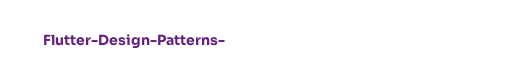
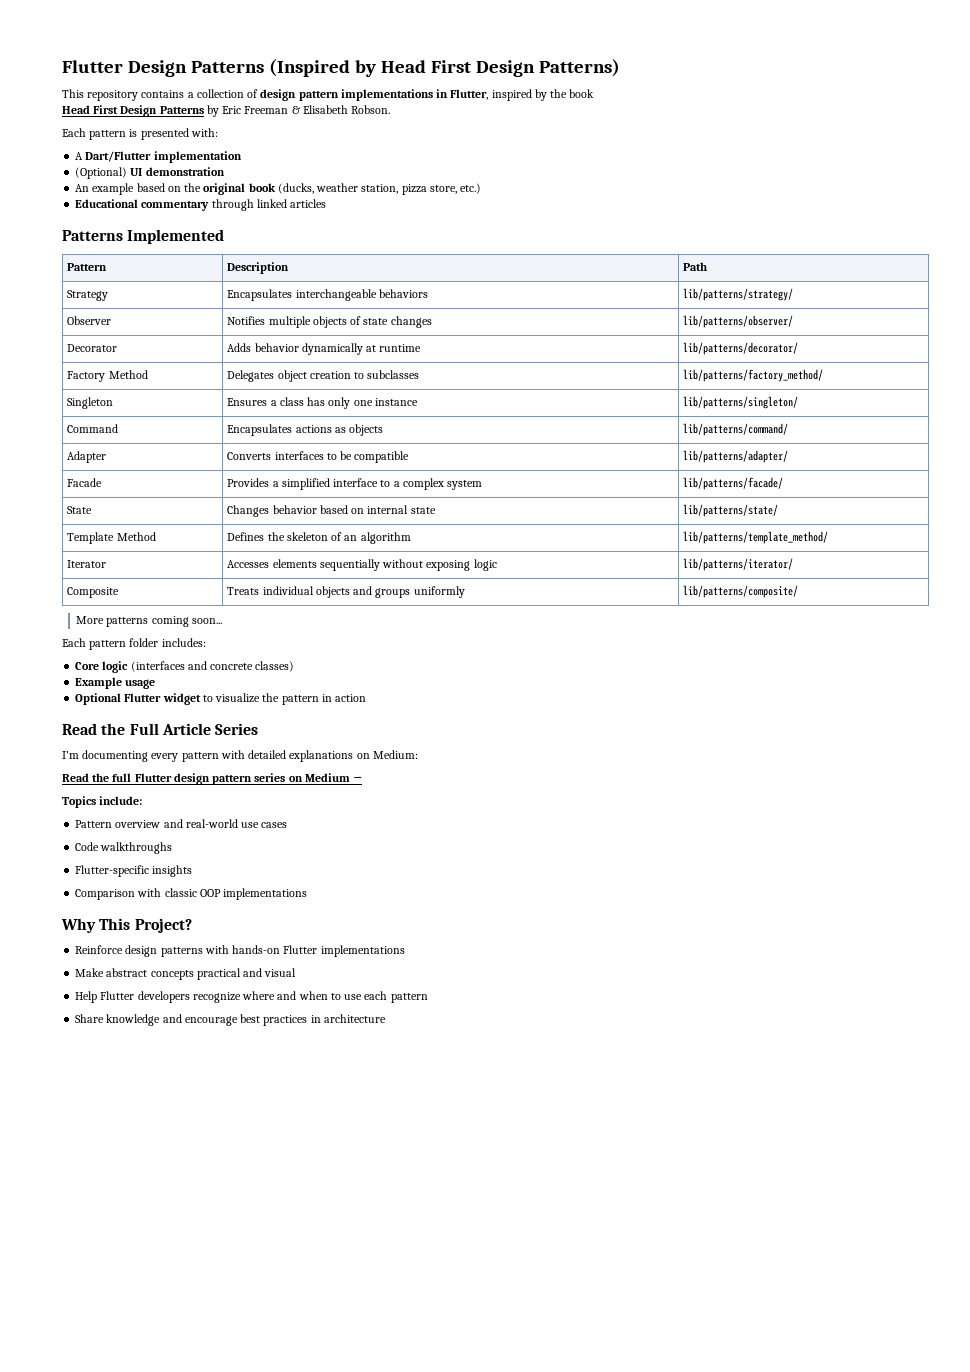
[43,34,225,49] Flutter-Design-Patterns- -> [62,59,620,77] [62,89,595,101] [62,105,391,117] [62,128,218,140] [75,151,242,163] [75,167,225,179] [75,183,482,195] [75,199,327,211] [62,229,225,244] [67,263,108,271] [227,262,290,274] [683,262,708,271] [67,290,109,301] [227,289,428,301] [683,288,794,301] [67,316,112,325] [227,316,432,328] [683,315,794,328] [67,344,118,352] [227,343,422,355] [683,342,799,355] [67,370,148,382] [227,370,420,382] [683,369,824,382] [67,397,114,409] [227,397,418,409] [683,396,799,409] [67,424,119,433] [227,424,384,436] [683,423,789,436] [67,451,107,463] [227,451,410,463] [683,450,789,463] [67,478,103,487] [227,478,483,490] [683,477,784,490] [67,506,93,514] [227,505,436,517] [683,504,779,517] [67,532,156,544] [227,532,411,544] [683,531,829,544] [67,560,107,568] [227,559,497,571] [683,558,794,571] [67,587,120,598] [227,586,465,598] [683,585,799,598] [76,616,222,627] [62,638,206,650] [75,661,295,673] [75,677,156,689] [75,693,367,705] [62,723,259,735] [62,750,418,762] [62,773,363,785] [62,796,143,808] [75,819,288,828] [75,842,173,854] [75,865,193,877] [75,888,308,900] [61,918,192,933] [75,945,405,957] [75,968,297,980] [75,991,428,1003] [75,1014,386,1026] Flutter Design Patterns (Inspired by Head First Design Patterns) // This repository contains a collection of design pattern implementations in Flutter, inspired by the book // Head First Design Patterns by Eric Freeman & Elisabeth Robson. // Each pattern is presented with: // A Dart/Flutter implementation // (Optional) UI demonstration // An example based on the original book (ducks, weather station, pizza store, etc.) // Educational commentary through linked articles // Patterns Implemented // Pattern | Description | Path // Strategy | Encapsulates interchangeable behaviors | lib/patterns/strategy/ // Observer | Notifies multiple objects of state changes | lib/patterns/observer/ // Decorator | Adds behavior dynamically at runtime | lib/patterns/decorator/ // Factory Method | Delegates object creation to subclasses | lib/patterns/factory_method/ // Singleton | Ensures a class has only one instance | lib/patterns/singleton/ // Command | Encapsulates actions as objects | lib/patterns/command/ // Adapter | Converts interfaces to be compatible | lib/patterns/adapter/ // Facade | Provides a simplified interface to a complex system | lib/patterns/facade/ // State | Changes behavior based on internal state | lib/patterns/state/ // Template Method | Defines the skeleton of an algorithm | lib/patterns/template_method/ // Iterator | Accesses elements sequentially without exposing logic | lib/patterns/iterator/ // Composite | Treats individual objects and groups uniformly | lib/patterns/composite/ // More patterns coming soon... // Each pattern folder includes: // Core logic (interfaces and concrete classes) // Example usage // Optional Flutter widget to visualize the pattern in action // Read the Full Article Series // I’m documenting every pattern with detailed explanations on Medium: // Read the full Flutter design pattern series on Medium → // Topics include: // Pattern overview and real-world use cases // Code walkthroughs // Flutter-specific insights // Comparison with classic OOP implementations // Why This Project? // Reinforce design patterns with hands-on Flutter implementations // Make abstract concepts practical and visual // Help Flutter developers recognize where and when to use each pattern // Share knowledge and encourage best practices in architecture

